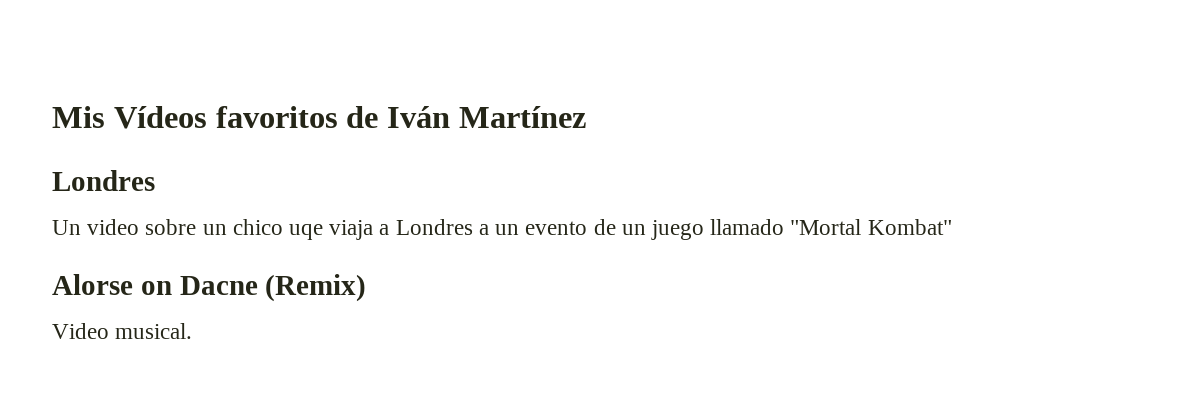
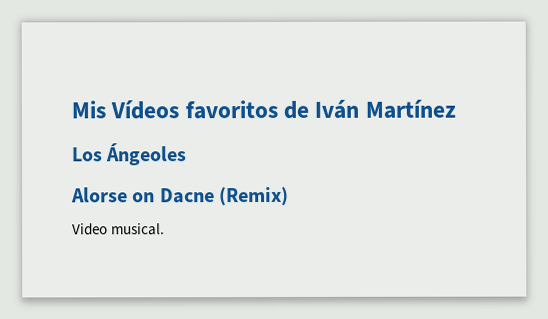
[52,170,155,191] [52,219,952,240] Londres // Un video sobre un chico uqe viaja a Londres a un evento de un juego llamado "Mortal Kombat" -> [71,143,188,166] Los Ángeoles

